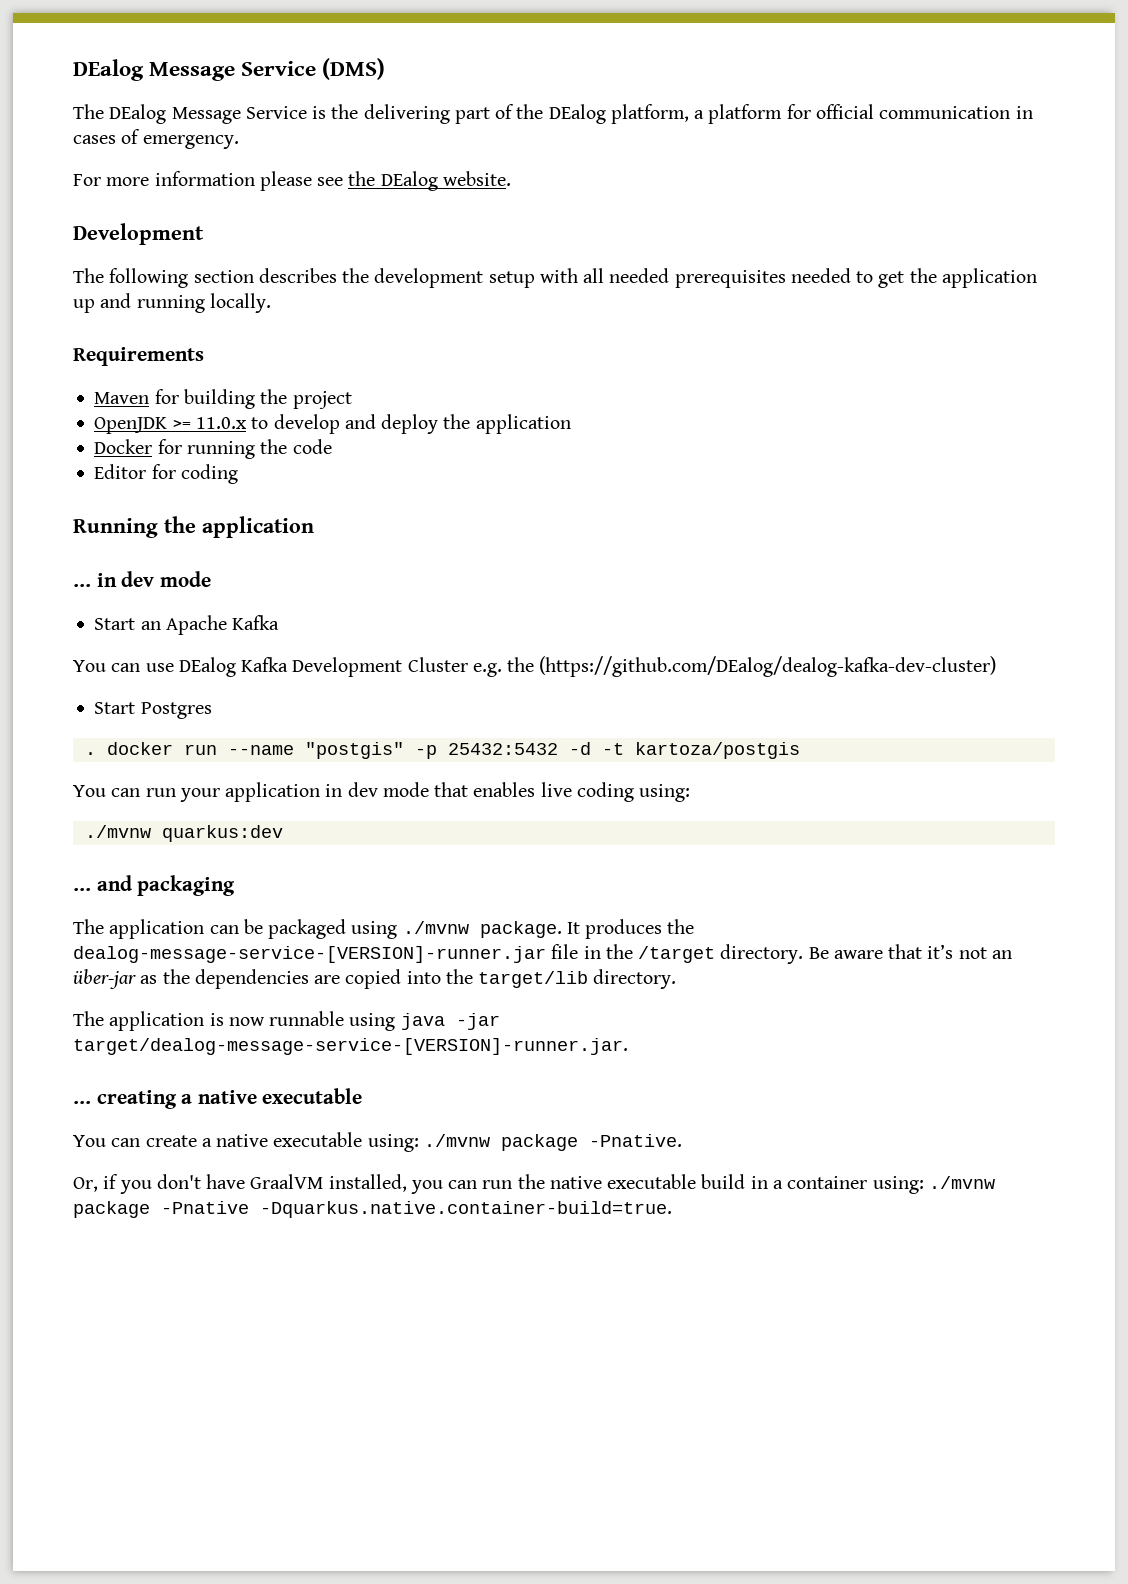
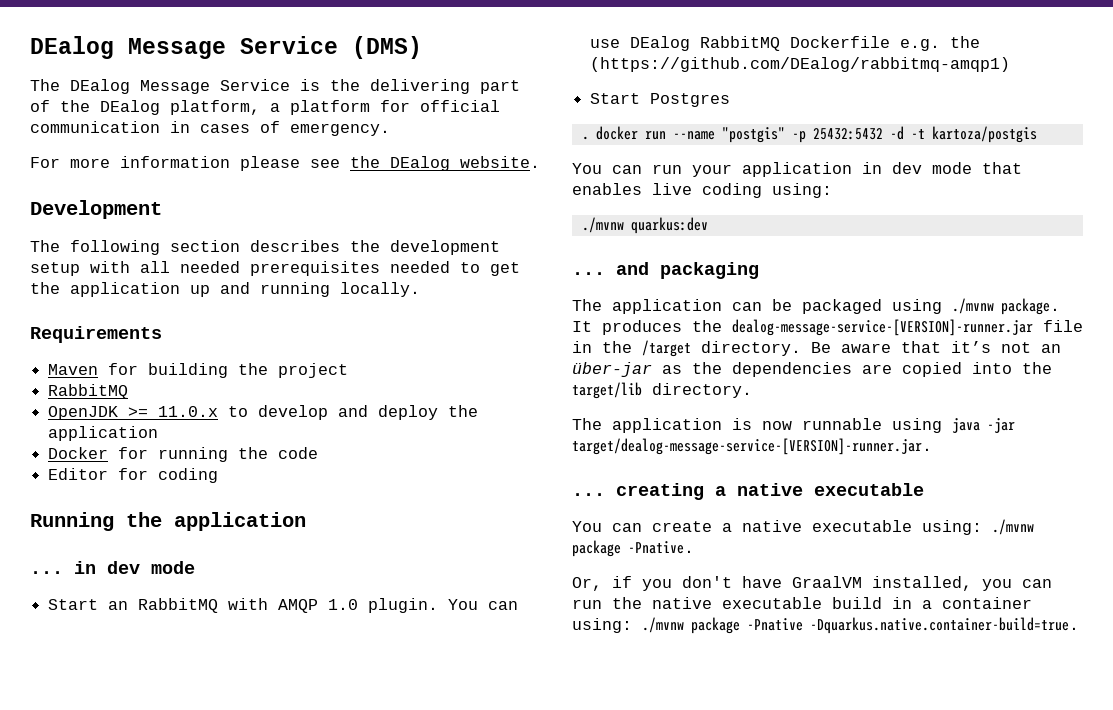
(352, 400) none -> [48,384,129,399] // RabbitMQ
[165,615,280,635] Apache Kafka // -> [138,598,439,613] RabbitMQ with AMQP 1.0 plugin.
[241,657,468,677] Kafka Development Cluster -> [700,36,891,51] RabbitMQ Dockerfile
[539,656,997,677] (https://github.com/DEalog/dealog-kafka-dev-cluster) -> [590,57,1011,72] (https://github.com/DEalog/rabbitmq-amqp1)

